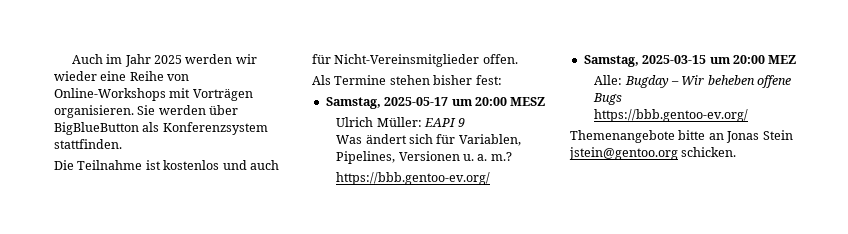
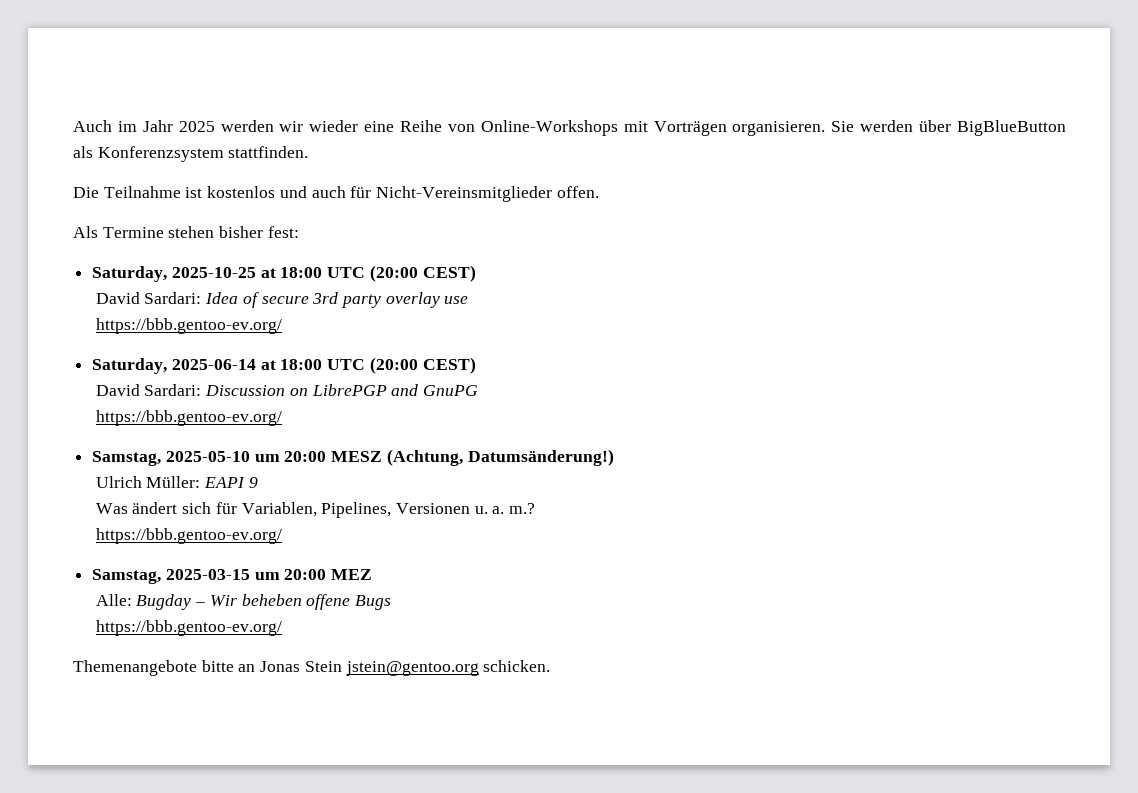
[325,97,449,109] // Samstag, 2025-05-17 -> [92,265,476,282] [95,292,469,308] [95,318,282,334] [92,357,476,374] [95,384,478,396] [95,410,282,426] [92,451,250,466] // Saturday, 2025-10-25 at 18:00 UTC (20:00 CEST) // David Sardari: Idea of secure 3rd party overlay use // https://bbb.gentoo-ev.org/ // Saturday, 2025-06-14 at 18:00 UTC (20:00 CEST) // David Sardari: Discussion on LibrePGP and GnuPG // https://bbb.gentoo-ev.org/ // Samstag, 2025-05-10
(546, 101) none -> [386,449,614,466] (Achtung, Datumsänderung!)

